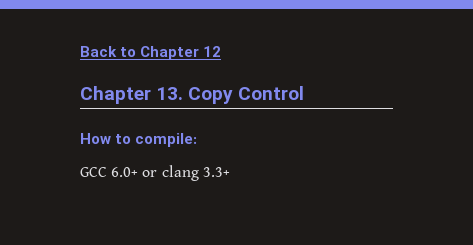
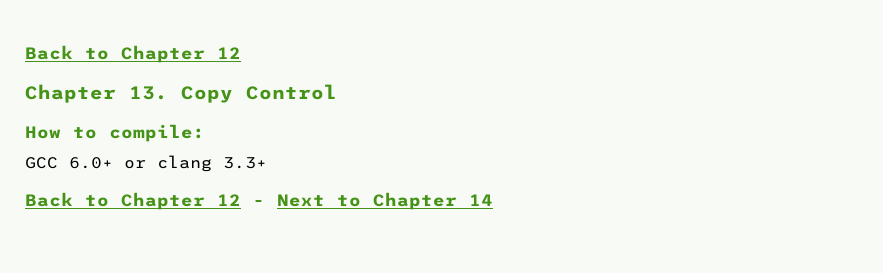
(230, 172) none -> [25,192,493,210] // Back to Chapter 12 - Next to Chapter 14

